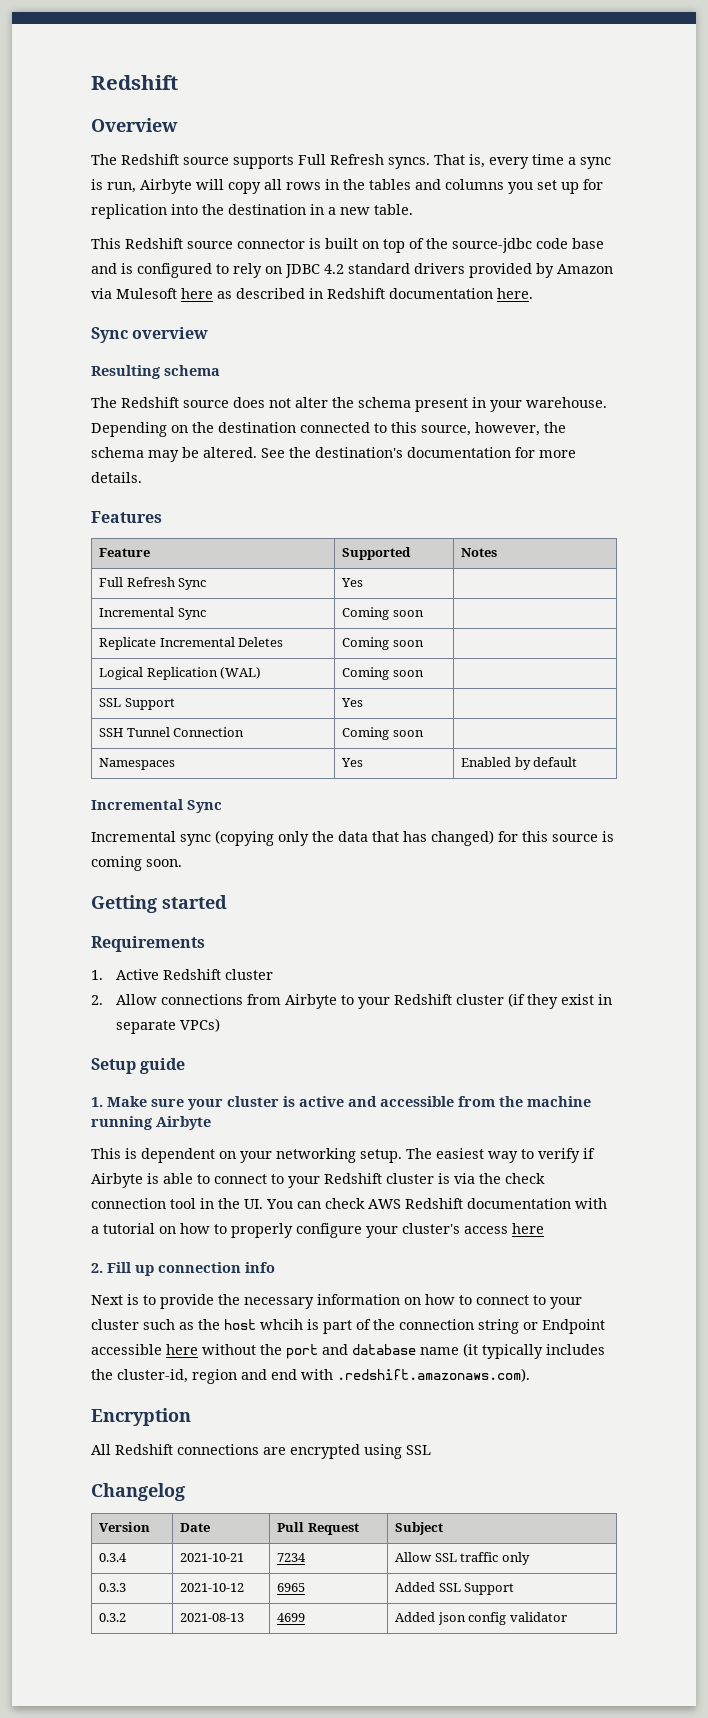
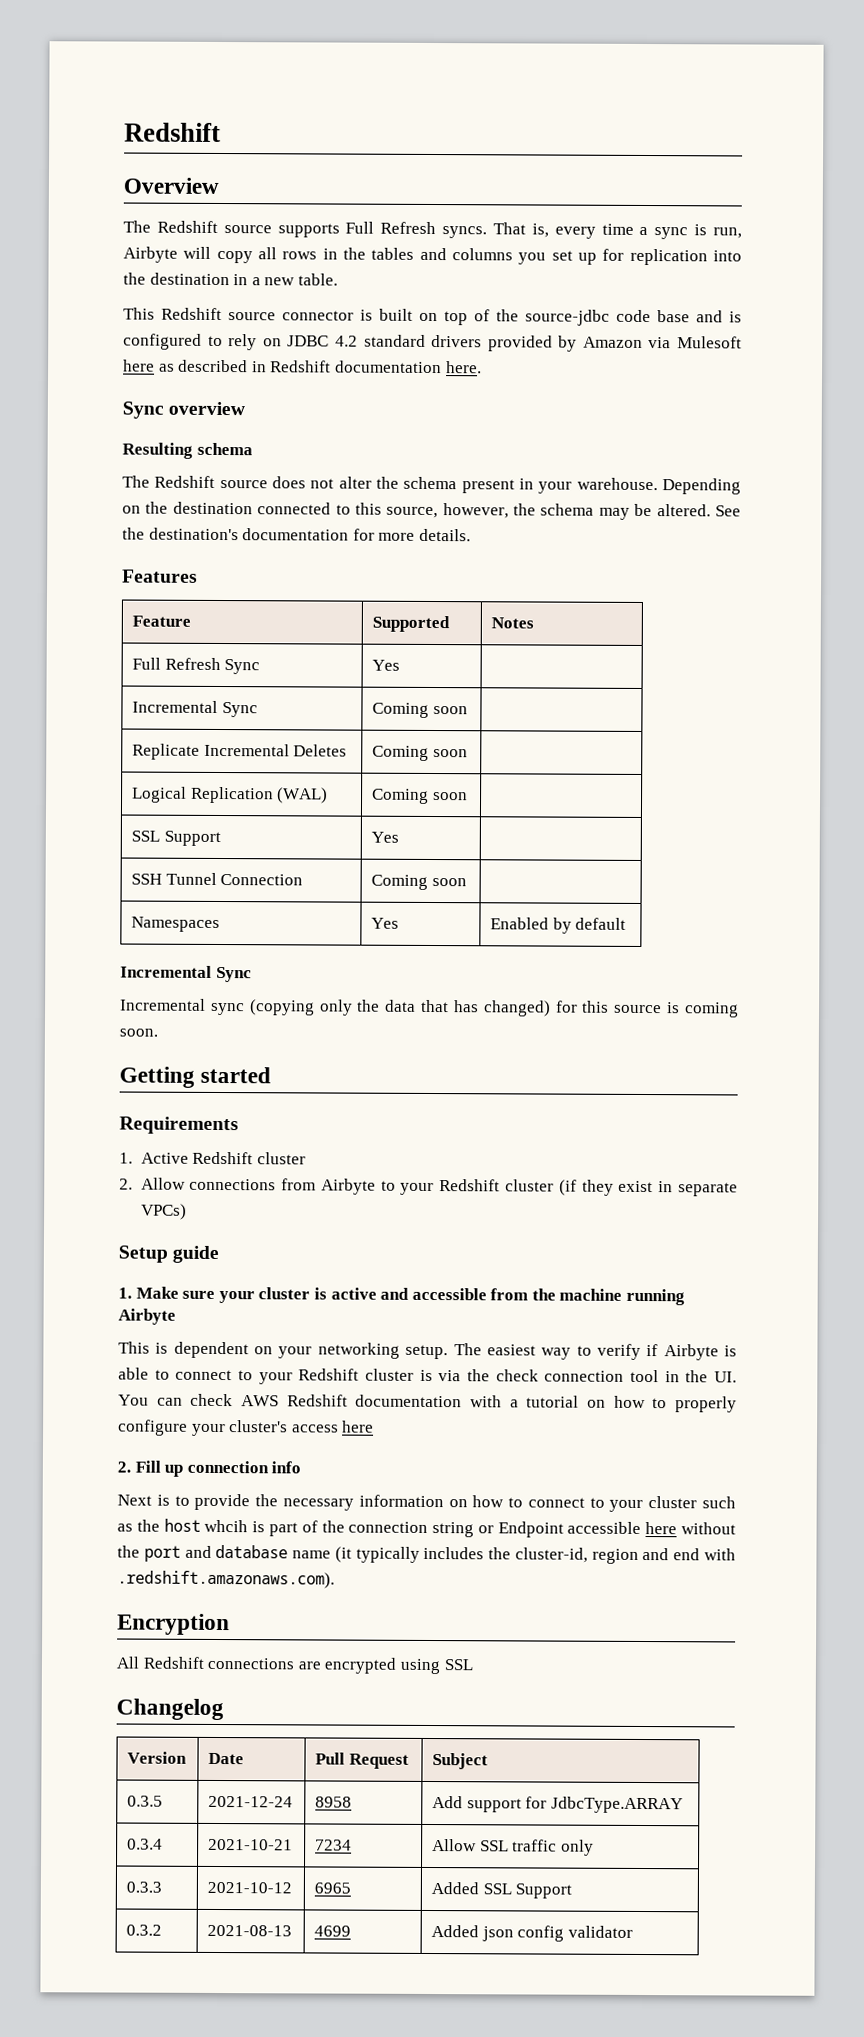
(444, 1528) none -> [127,1795,164,1807] [208,1795,294,1808] [315,1796,353,1808] [432,1796,683,1814] // 0.3.5 | 2021-12-24 | 8958 | Add support for JdbcType.ARRAY

